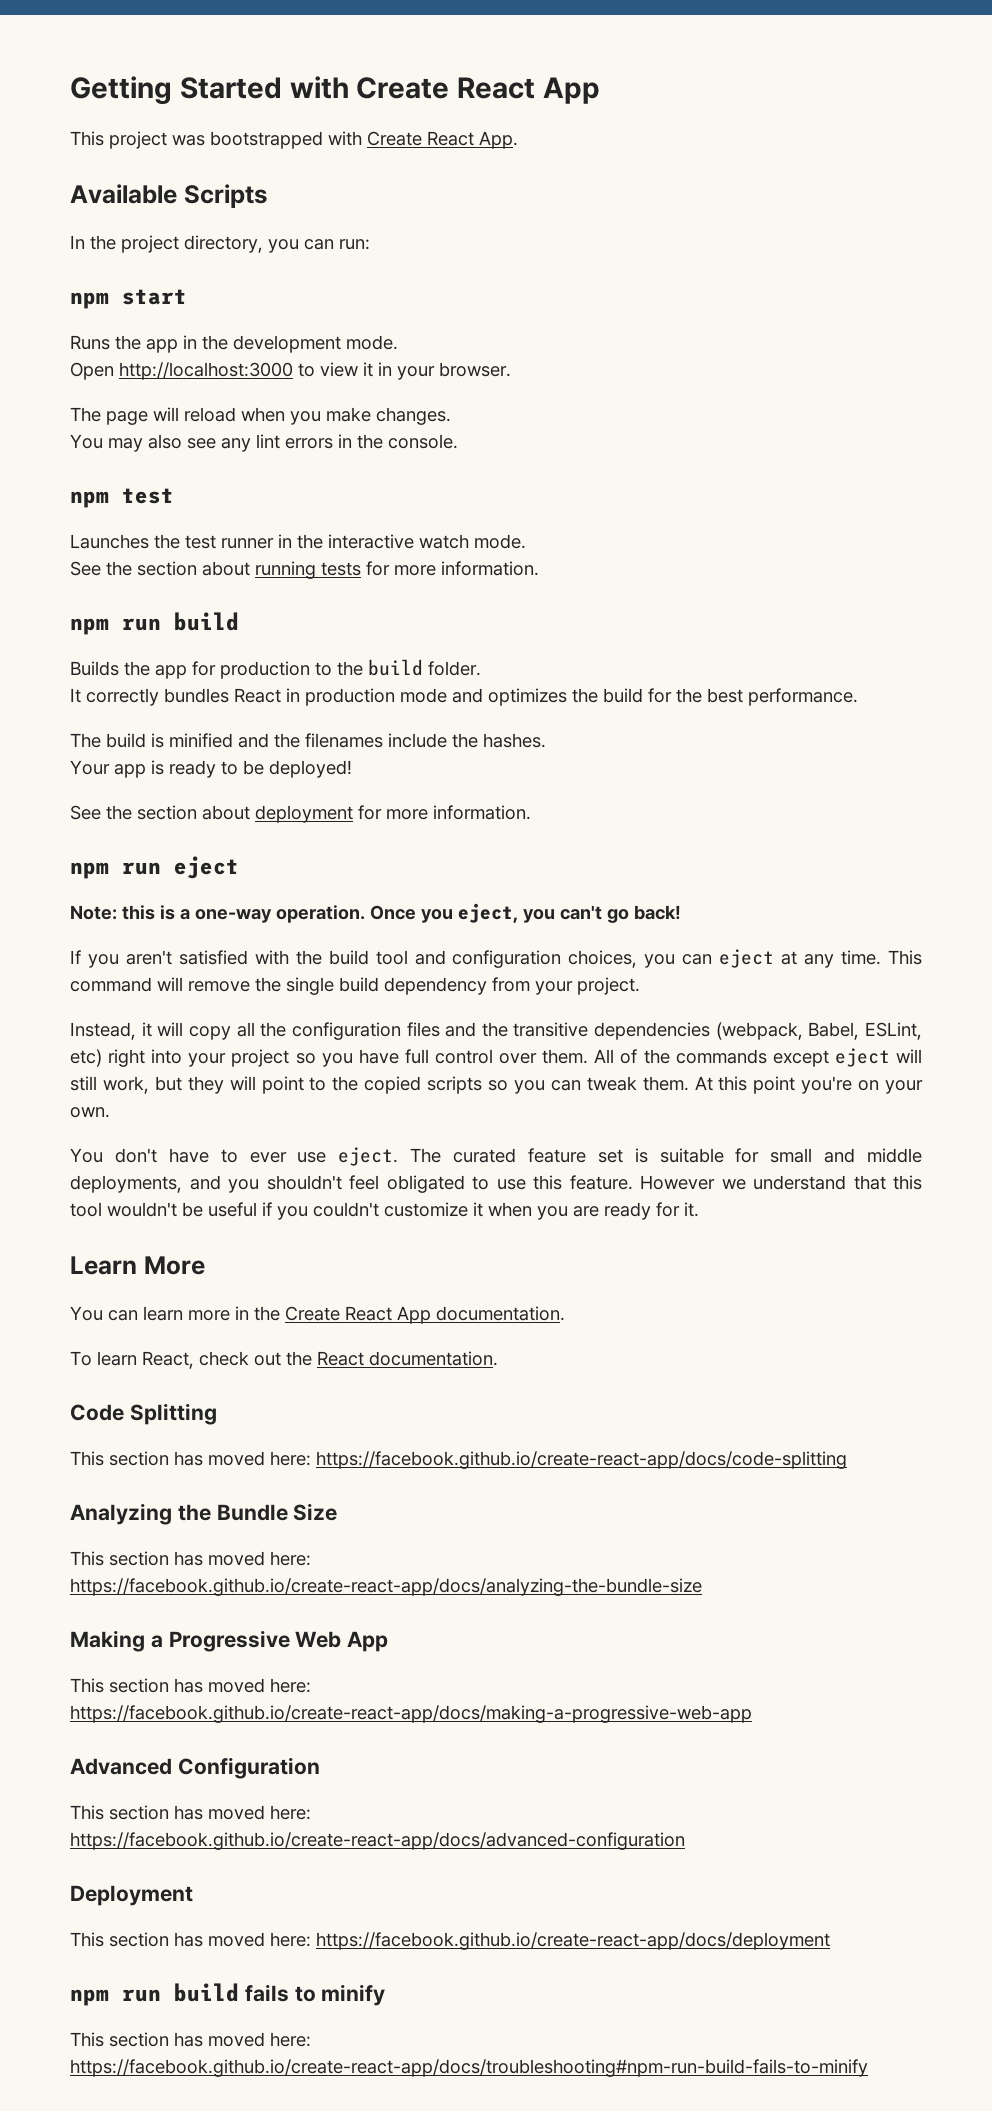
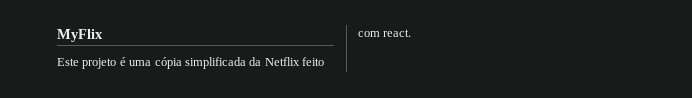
[70,76,601,105] [70,131,518,149] [70,184,267,208] [70,235,370,253] [70,289,187,309] [70,335,398,353] [70,362,511,380] [70,407,451,425] [70,434,458,452] [70,488,174,508] [70,534,526,549] [70,561,539,579] [70,612,239,635] [70,659,481,679] [70,688,858,706] [70,733,546,748] [70,760,352,778] [70,805,531,823] [70,856,239,879] [70,903,681,923] [70,949,923,968] [70,977,640,995] [70,1022,922,1040] [70,1048,922,1067] [70,1076,923,1094] [70,1107,110,1118] [70,1147,922,1166] [70,1175,922,1193] [70,1202,699,1220] [70,1256,205,1275] [70,1306,565,1324] [70,1351,498,1369] [70,1403,217,1425] [70,1451,847,1469] [70,1503,338,1525] [70,1551,311,1566] [70,1578,702,1596] [70,1630,389,1652] [70,1678,311,1693] [70,1705,752,1723] [70,1757,320,1779] [70,1805,311,1820] [70,1832,685,1850] [70,1885,193,1906] [70,1932,830,1950] [70,1983,386,2006] [70,2032,311,2047] [70,2059,868,2077] Getting Started with Create React App // This project was bootstrapped with Create React App. // Available Scripts // In the project directory, you can run: // npm start // Runs the app in the development mode. // Open http://localhost:3000 to view it in your browser. // The page will reload when you make changes. // You may also see any lint errors in the console. // npm test // Launches the test runner in the interactive watch mode. // See the section about running tests for more information. // npm run build // Builds the app for production to the build folder. // It correctly bundles React in production mode and optimizes the build for the best performance. // The build is minified and the filenames include the hashes. // Your app is ready to be deployed! // See the section about deployment for more information. // npm run eject // Note: this is a one-way operation. Once you eject, you can't go back! // If you aren't satisfied with the build tool and configuration choices, you can eject at any time. This command will remove the single build dependency from your project. // Instead, it will copy all the configuration files and the transitive dependencies (webpack, Babel, ESLint, etc) right into your project so you have full control over them. All of the commands except eject will still work, but they will point to the copied scripts so you can tweak them. At this point you're on your own. // You don't have to ever use eject. The curated feature set is suitable for small and middle deployments, and you shouldn't feel obligated to use this feature. However we understand that this tool wouldn't be useful if you couldn't customize it when you are ready for it. // Learn More // You can learn more in the Create React App documentation. // To learn React, check out the React documentation. // Code Splitting // This section has moved here: https://facebook.github.io/create-react-app/docs/code-splitting // Analyzing the Bundle Size // This section has moved here: https://facebook.github.io/create-react-app/docs/analyzing-the-bundle-size // Making a Progressive Web App // This section has moved here: https://facebook.github.io/create-react-app/docs/making-a-progressive-web-app // Advanced Configuration // This section has moved here: https://facebook.github.io/create-react-app/docs/advanced-configuration // Deployment // This section has moved here: https://facebook.github.io/create-react-app/docs/deployment // npm run build fails to minify // This section has moved here: https://facebook.github.io/create-react-app/docs/troubleshooting#npm-run-build-fails-to-minify -> [57,29,103,42] [57,57,324,69] [358,29,412,37] MyFlix // Este projeto é uma cópia simplificada da Netflix feito com react.

